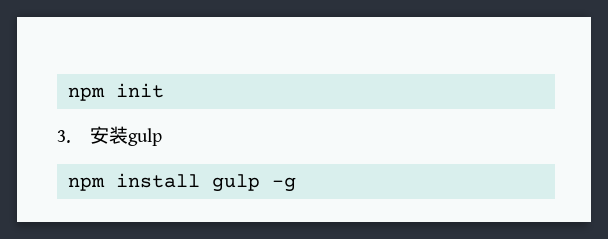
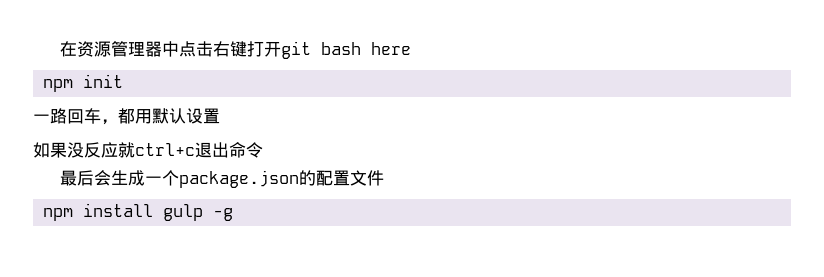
[68,83,165,101] [57,126,162,146] npm init // 3.安装gulp -> [60,41,412,59] [43,74,124,92] [33,108,220,125] [33,142,263,158] [60,170,385,188] 在资源管理器中点击右键打开git bash here // npm init // 一路回车，都用默认设置 // 如果没反应就ctrl+c退出命令 // 最后会生成一个package.json的配置文件

